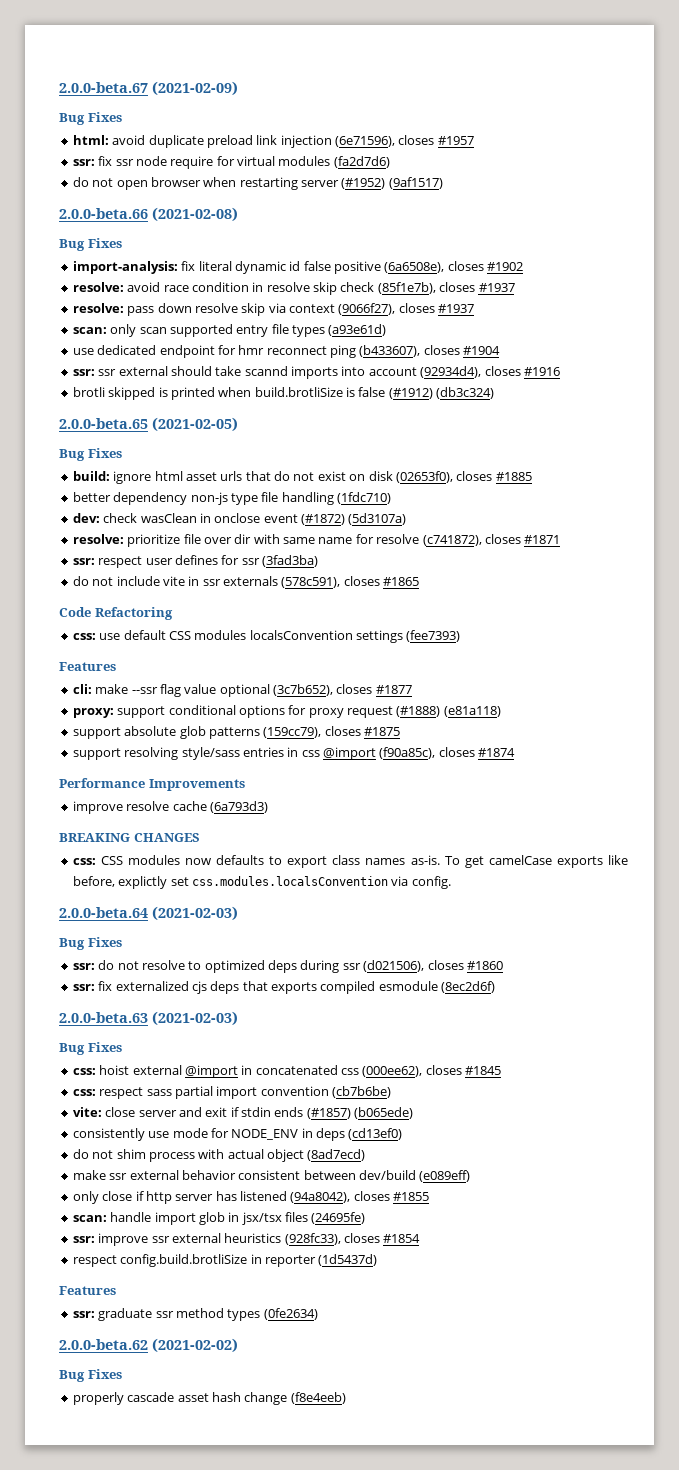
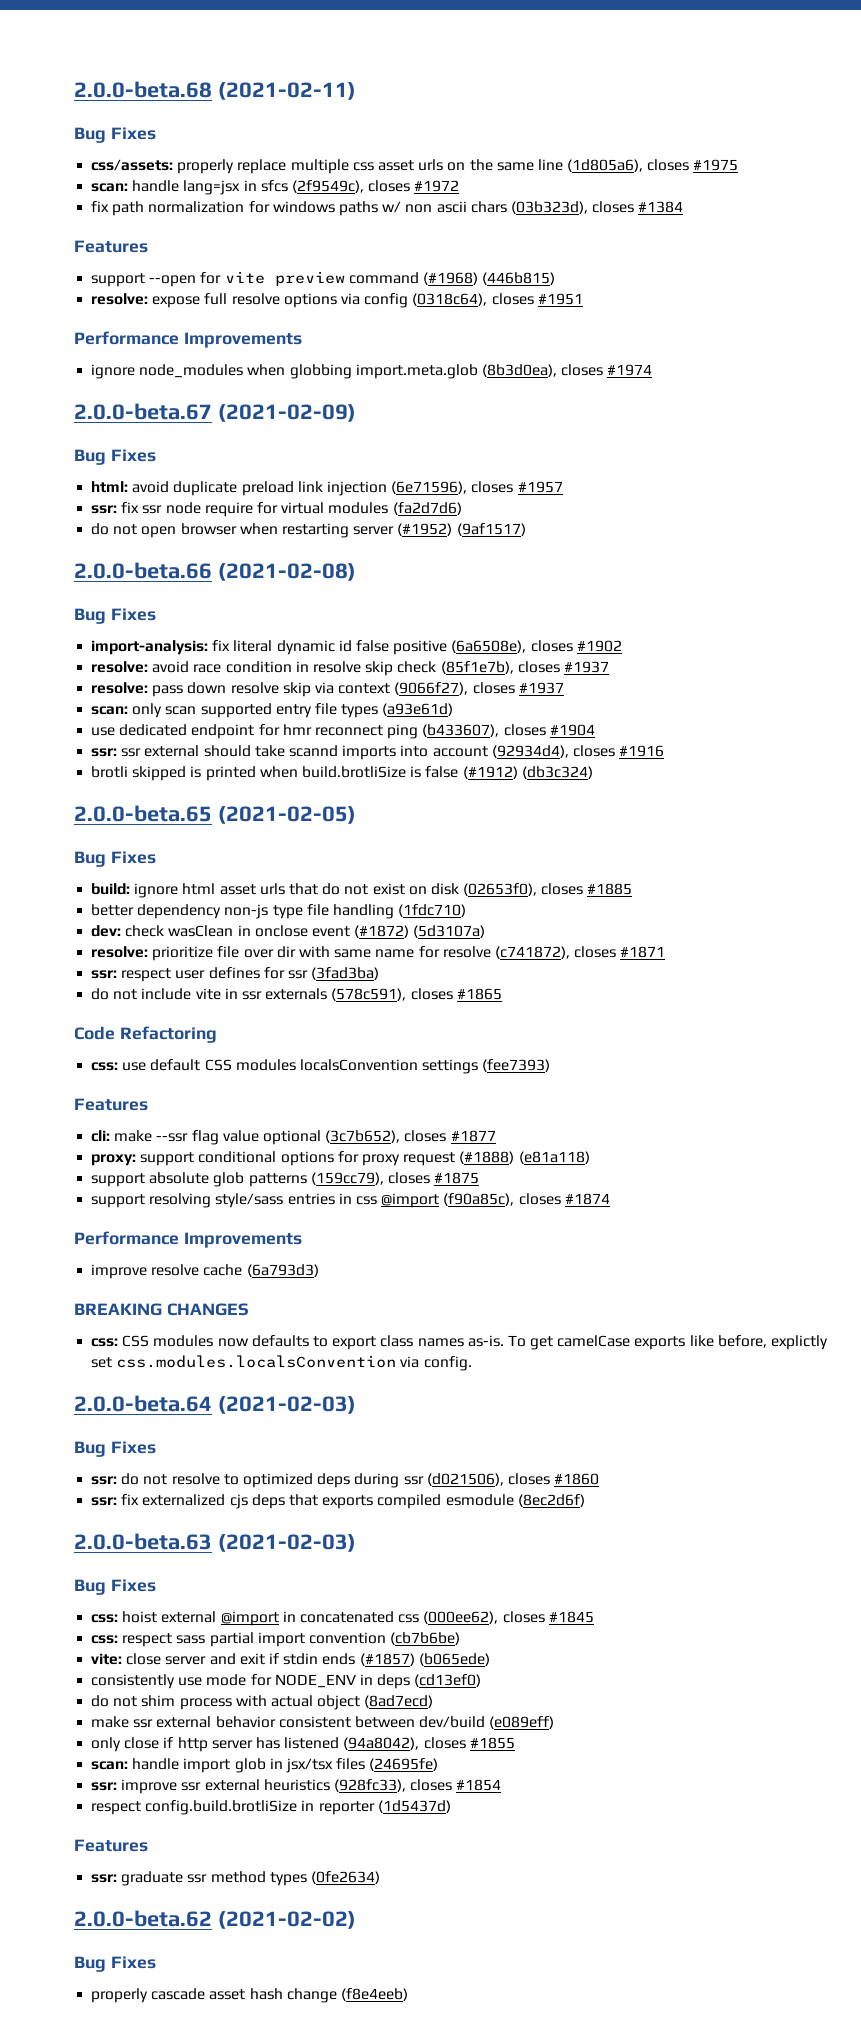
(59, 87) none -> [74,81,356,100] [74,127,156,143] [91,159,739,174] [91,180,460,195] [91,201,684,216] [74,240,148,253] [91,271,556,287] [91,293,583,308] [74,331,302,348] [91,364,653,379] 2.0.0-beta.68 (2021-02-11) // Bug Fixes // css/assets: properly replace multiple css asset urls on the same line (1d805a6), closes #1975 // scan: handle lang=jsx in sfcs (2f9549c), closes #1972 // fix path normalization for windows paths w/ non ascii chars (03b323d), closes #1384 // Features // support --open for vite preview command (#1968) (446b815) // resolve: expose full resolve options via config (0318c64), closes #1951 // Performance Improvements // ignore node_modules when globbing import.meta.glob (8b3d0ea), closes #1974 //

